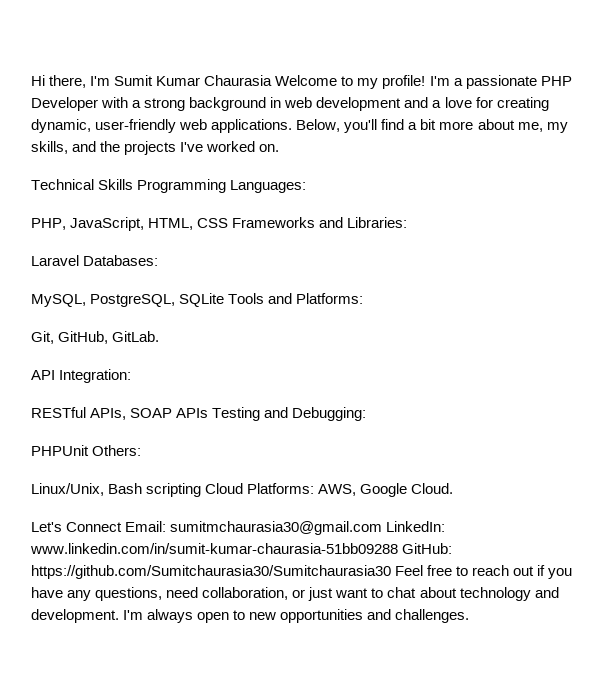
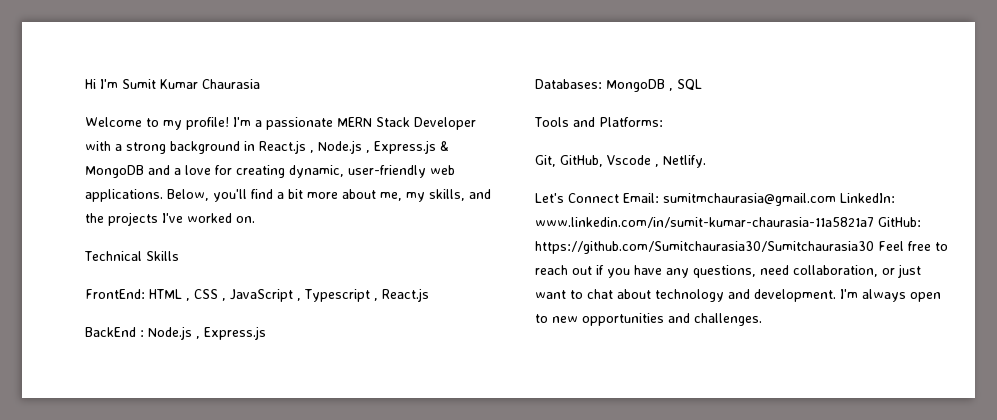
[49,75,87,88] there, -> (96, 84) none
(273, 80) none -> (260, 84) //
[540,76,572,86] PHP -> [337,117,410,127] MERN Stack
[284,97,402,111] web development -> [259,140,449,154] [85,165,144,178] React.js , Node.js , Express.js & MongoDB
[137,179,307,193] [31,217,408,231] [31,255,159,266] [31,293,225,307] Programming Languages: // PHP, JavaScript, HTML, CSS Frameworks and Libraries: // Laravel Databases: // MySQL, PostgreSQL, SQLite -> [85,288,429,302] [85,326,266,340] [535,79,702,92] // FrontEnd: HTML , CSS , JavaScript , Typescript , React.js // BackEnd : Node.js , Express.js // Databases: MongoDB , SQL //
[112,331,160,342] [31,369,132,383] [31,407,367,421] [31,445,142,456] [31,483,454,497] GitLab. // API Integration: // RESTful APIs, SOAP APIs Testing and Debugging: // PHPUnit Others: // Linux/Unix, Bash scripting Cloud Platforms: AWS, Google Cloud. -> [607,155,706,168] Vscode , Netlify.
[170,521,446,535] [30,543,398,554] sumitmchaurasia30@gmail.com LinkedIn: www.linkedin.com/in/sumit-kumar-chaurasia-51bb09288 -> [663,193,895,206] [535,217,874,228] sumitmchaurasia@gmail.com LinkedIn: www.linkedin.com/in/sumit-kumar-chaurasia-11a5821a7

